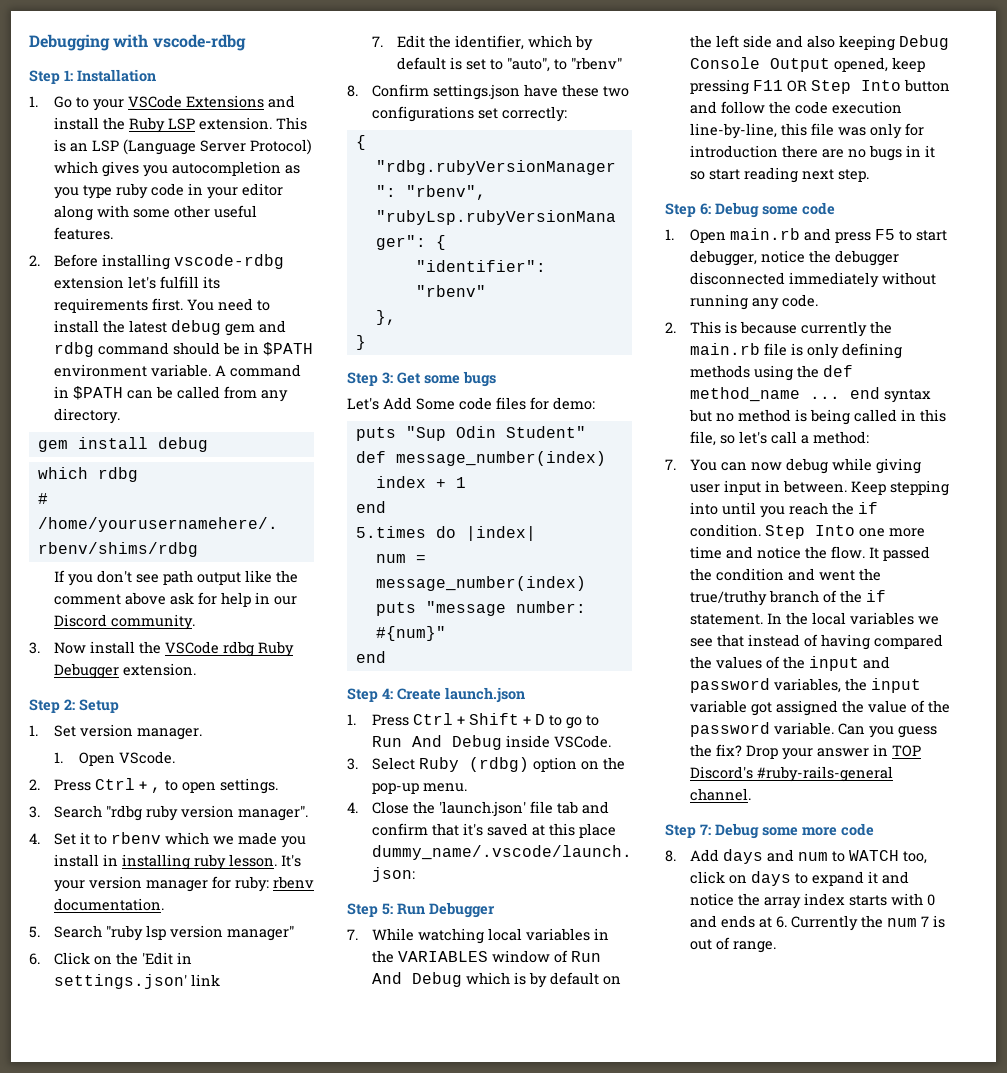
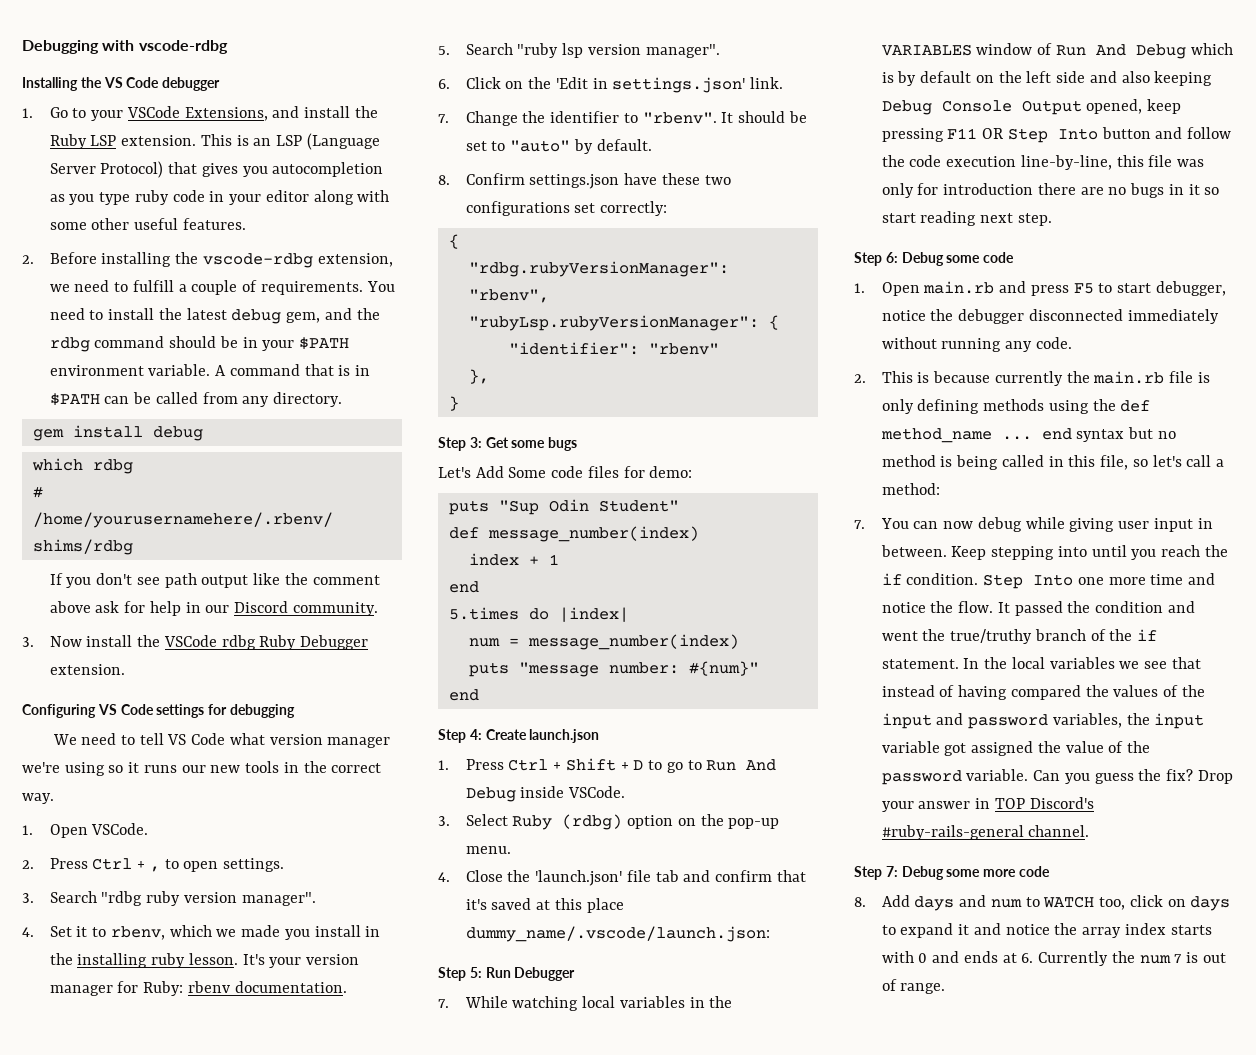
[29,69,156,84] Step 1: Installation -> [22,77,221,91] Installing the VS Code debugger
[185,95,264,108] Extensions -> [184,107,268,121] Extensions,
[53,161,98,174] which -> [168,162,198,174] that
[173,254,284,269] [53,276,220,289] [53,298,183,313] vscode-rdbg extension let's fulfill its requirements first. -> [175,252,393,268] [49,280,363,295] the vscode-rdbg extension, we need to fulfill a couple of requirements.
[224,320,286,336] gem and -> [286,308,380,323] gem, and the
(259, 348) none -> [262,340,295,351] your
(301, 370) none -> [304,364,351,376] that is
[29,699,119,713] [29,724,202,740] [53,751,175,766] Step 2: Setup // 1. Set version manager. // 1. Open VScode. -> [22,704,295,718] [52,733,391,748] [22,761,382,776] [22,793,54,804] [22,823,149,838] Configuring VS Code settings for debugging // We need to tell VS Code what version manager we're using so it runs our new tools in the correct way. // 1. Open VSCode.
[110,832,161,844] rbenv -> [110,926,165,940] rbenv,
(118, 860) none -> [49,953,73,965] the
[234,876,269,892] ruby: -> [143,981,184,996] Ruby:
[226,925,294,941] manager" -> [645,44,720,58] manager".
[190,974,220,986] [371,35,593,51] [396,57,622,72] link // 7. Edit the identifier, which by default is set to "auto", to "rbenv" -> [750,77,784,89] [438,111,807,126] [465,139,652,154] link. // 7. Change the identifier to "rbenv". It should be set to "auto" by default.

